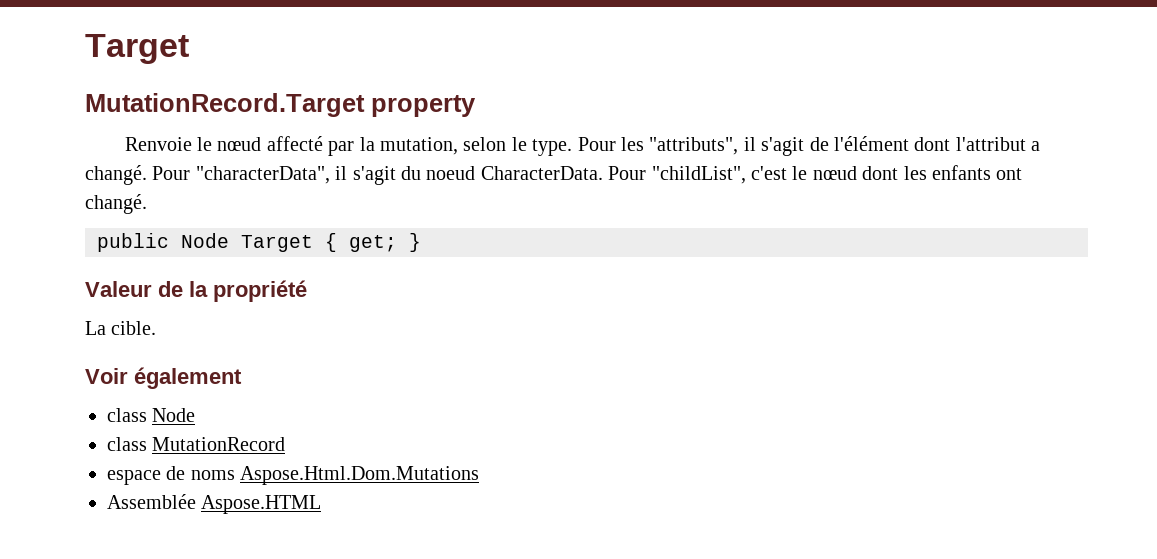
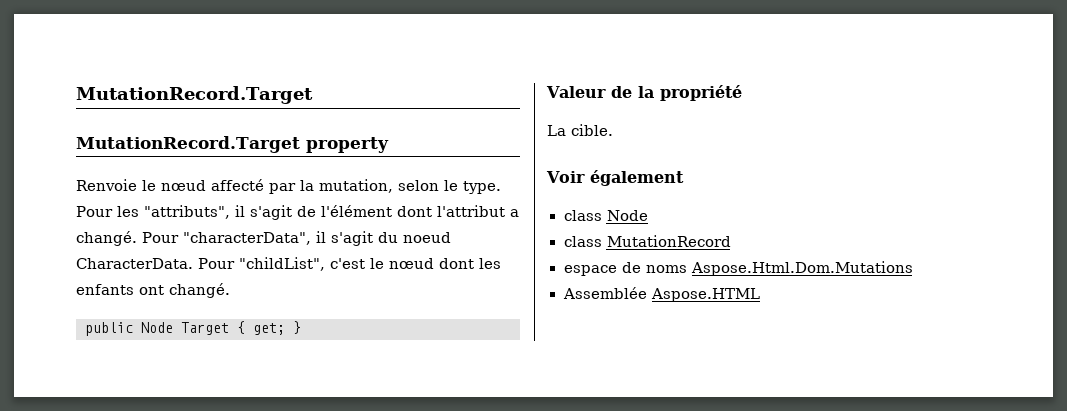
[85,34,189,64] Target -> [76,86,313,104] MutationRecord.Target

